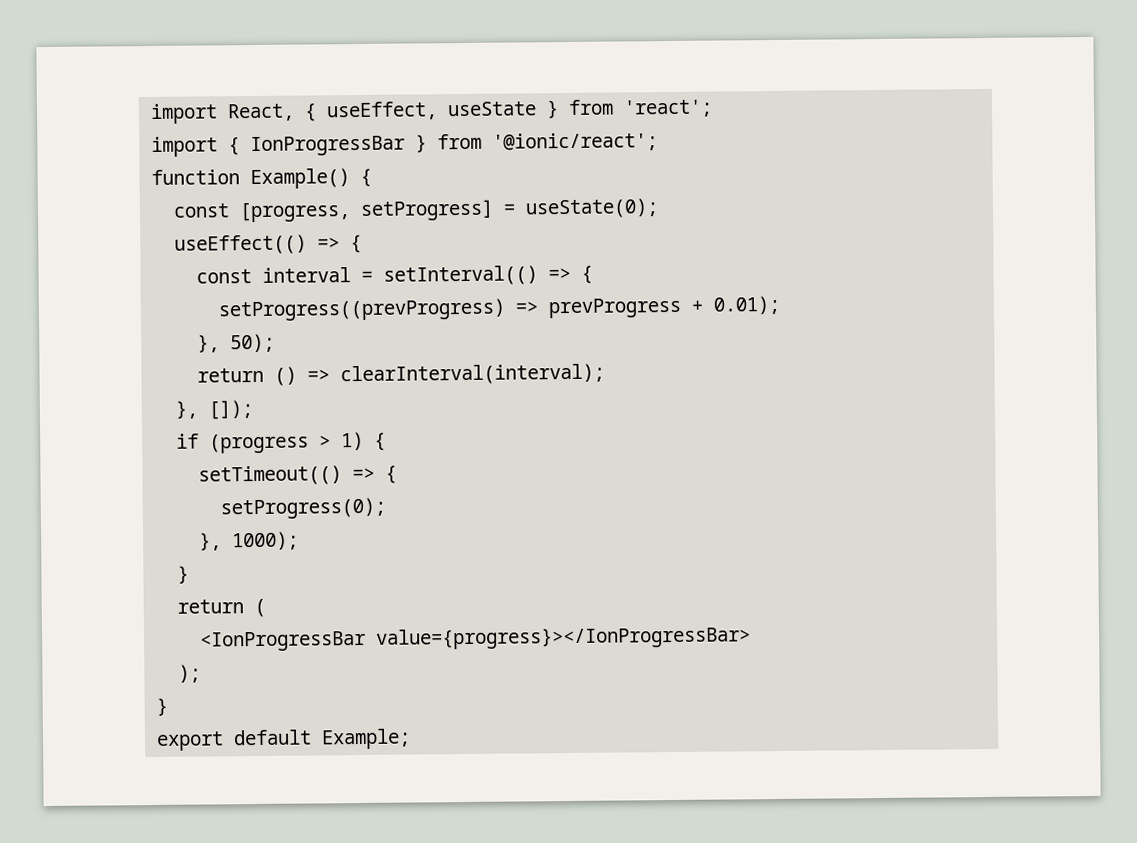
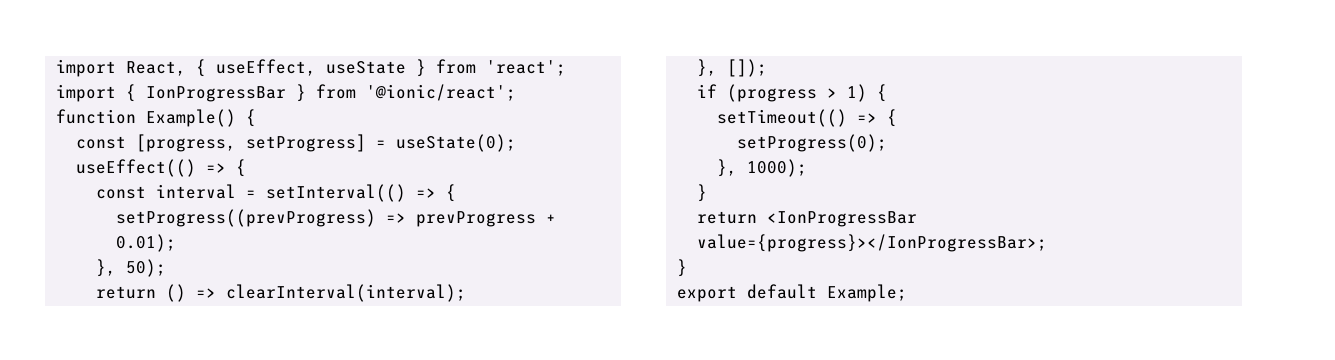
[253,598,266,618] [199,626,751,652] [177,664,201,683] ( // <IonProgressBar value={progress}></IonProgressBar> // ); -> [767,211,918,227] [697,234,1048,252] <IonProgressBar value={progress}></IonProgressBar>;

